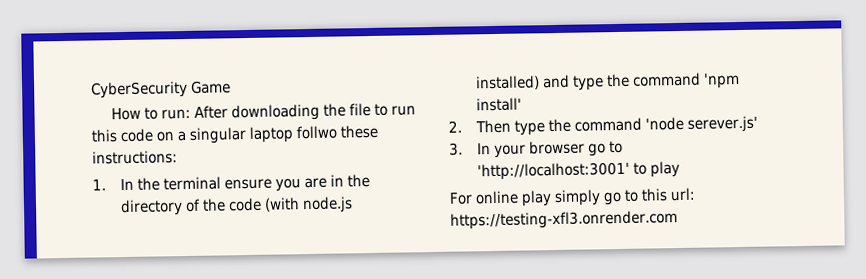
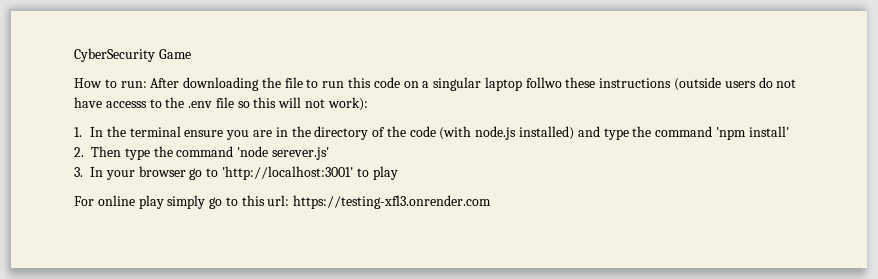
[92,150,178,165] instructions: -> [599,77,797,91] [74,97,368,111] instructions (outside users do not have accesss to the .env file so this will not work):

